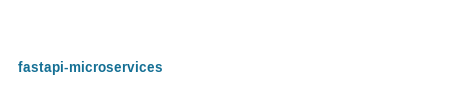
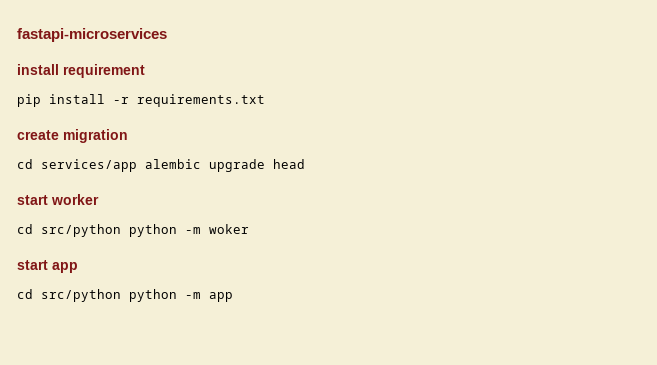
(163, 68) none -> [17,64,145,78] [17,94,265,107] [17,129,128,143] [17,159,305,172] [17,194,99,205] [17,224,249,237] [17,260,78,273] [17,289,233,302] // install requirement // pip install -r requirements.txt // create migration // cd services/app alembic upgrade head // start worker // cd src/python python -m woker // start app // cd src/python python -m app

